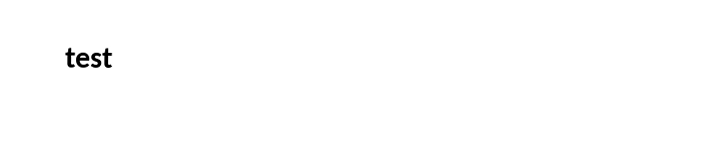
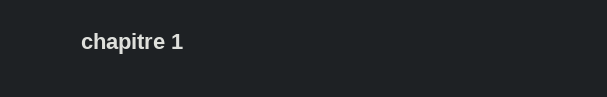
[65,47,113,68] test -> [81,33,183,54] chapitre 1

